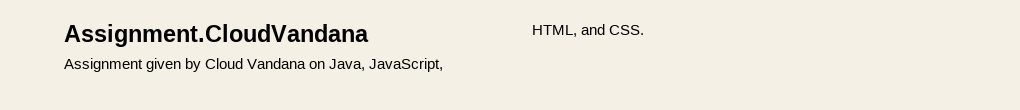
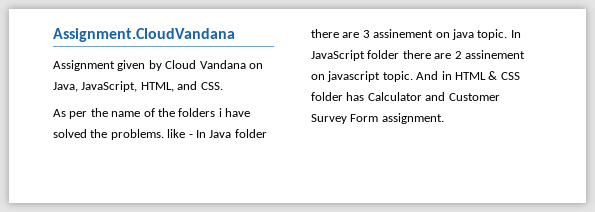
(645, 30) none -> [53,108,250,119] [53,129,267,140] [311,29,521,40] [311,50,525,61] [311,71,520,82] [311,92,500,101] [311,113,444,124] // As per the name of the folders i have solved the problems. like - In Java folder there are 3 assinement on java topic. In JavaScript folder there are 2 assinement on javascript topic. And in HTML & CSS folder has Calculator and Customer Survey Form assignment.

